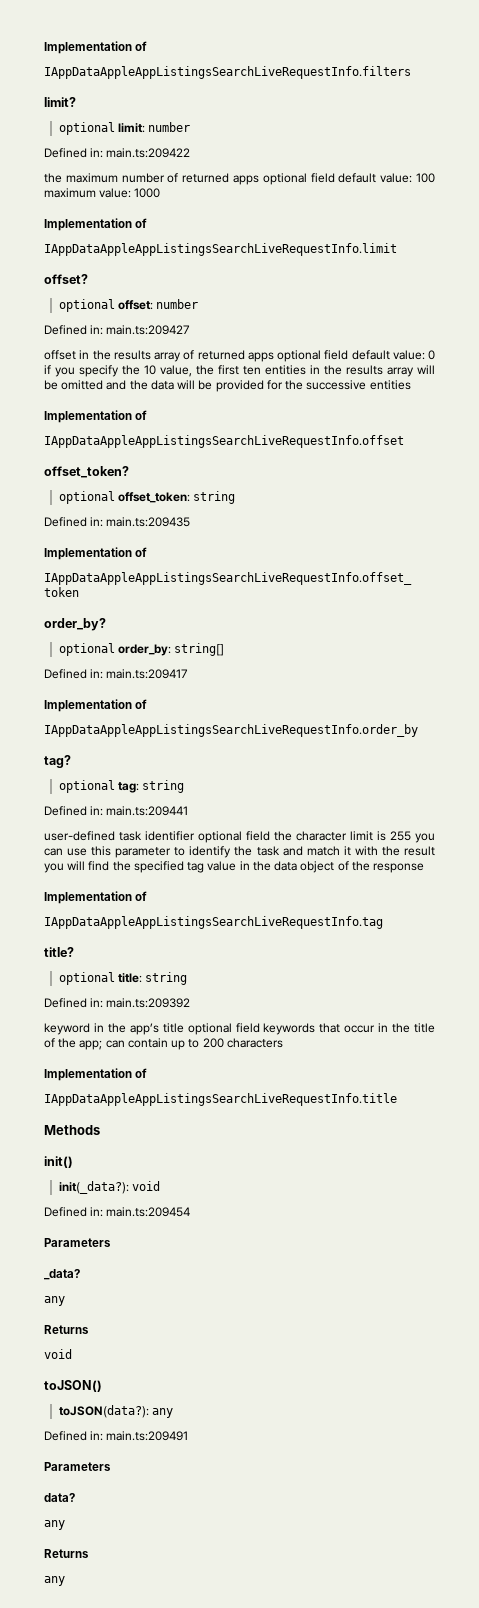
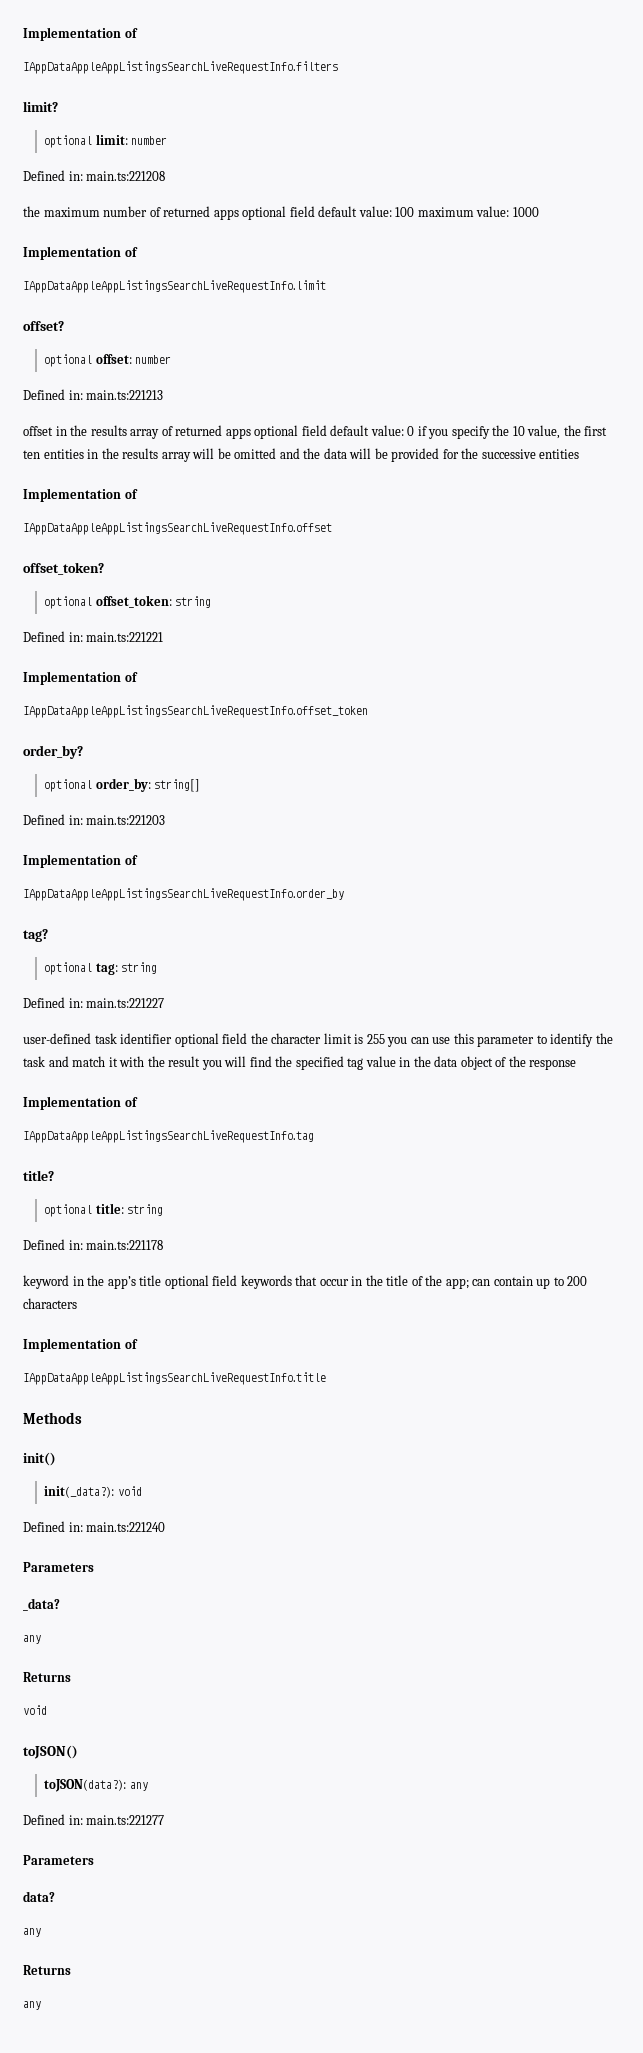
[106,148,191,158] main.ts:209422 -> [86,171,166,181] main.ts:221208
[106,325,191,335] main.ts:209427 -> [86,390,164,400] main.ts:221213
[106,517,191,527] main.ts:209435 -> [86,632,164,642] main.ts:221221
[106,669,189,679] main.ts:209417 -> [86,815,166,825] main.ts:221203
[106,806,189,816] main.ts:209441 -> [86,998,165,1008] main.ts:221227
[106,998,191,1008] main.ts:209392 -> [86,1240,164,1250] main.ts:221178
[106,1207,191,1217] main.ts:209454 -> [86,1522,166,1532] main.ts:221240
[106,1431,189,1441] main.ts:209491 -> [86,1815,165,1825] main.ts:221277

